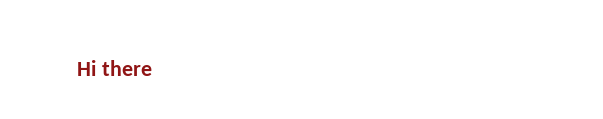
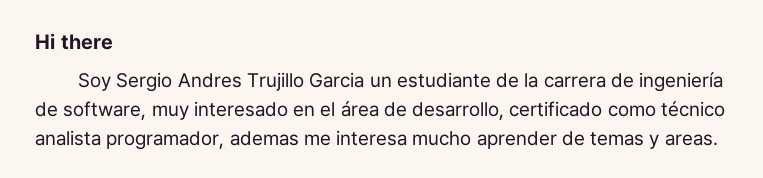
(152, 68) none -> [78,72,724,92] [35,101,725,120] [35,130,718,150] // Soy Sergio Andres Trujillo Garcia un estudiante de la carrera de ingeniería de software, muy interesado en el área de desarrollo, certificado como técnico analista programador, ademas me interesa mucho aprender de temas y areas.

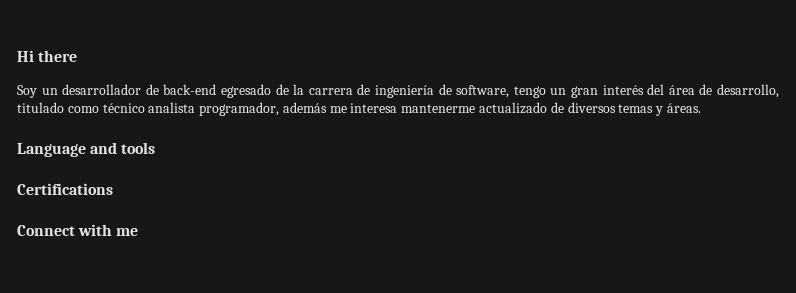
[116,72,491,92] Sergio Andres Trujillo Garcia un estudiante -> [41,84,271,98] un desarrollador de back-end egresado
[151,101,336,120] muy interesado en el -> [513,84,665,98] tengo un gran interés del
[509,101,603,117] certificado -> [17,102,64,113] titulado
[229,131,299,146] ademas -> [282,102,327,113] además
[412,131,718,149] mucho aprender de temas y areas. -> [401,102,701,116] [17,142,156,157] [17,183,113,195] [17,224,139,236] mantenerme actualizado de diversos temas y áreas. // Language and tools // Certifications // Connect with me

